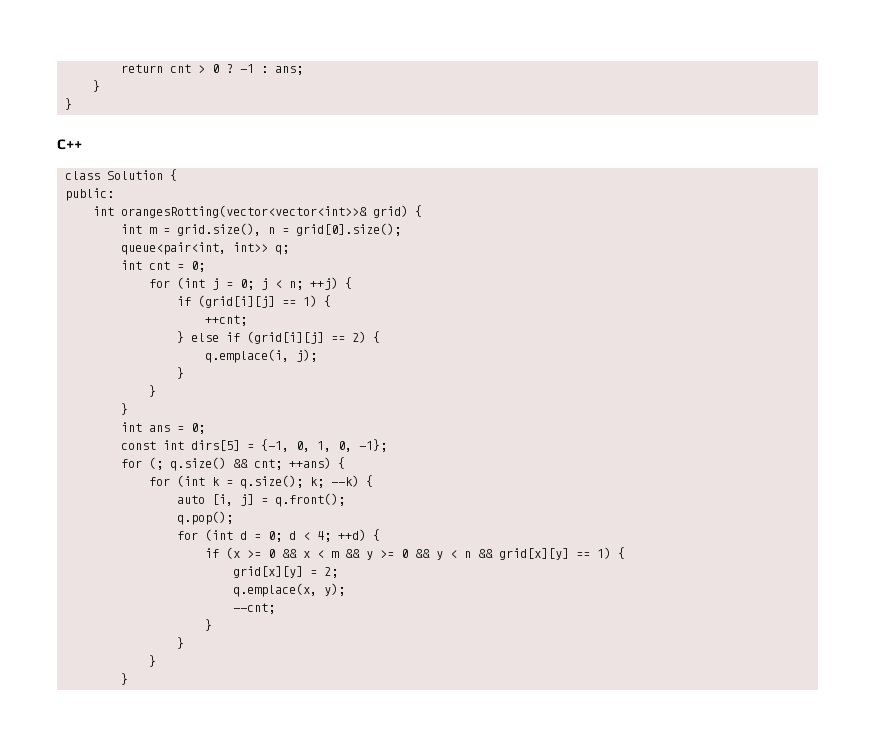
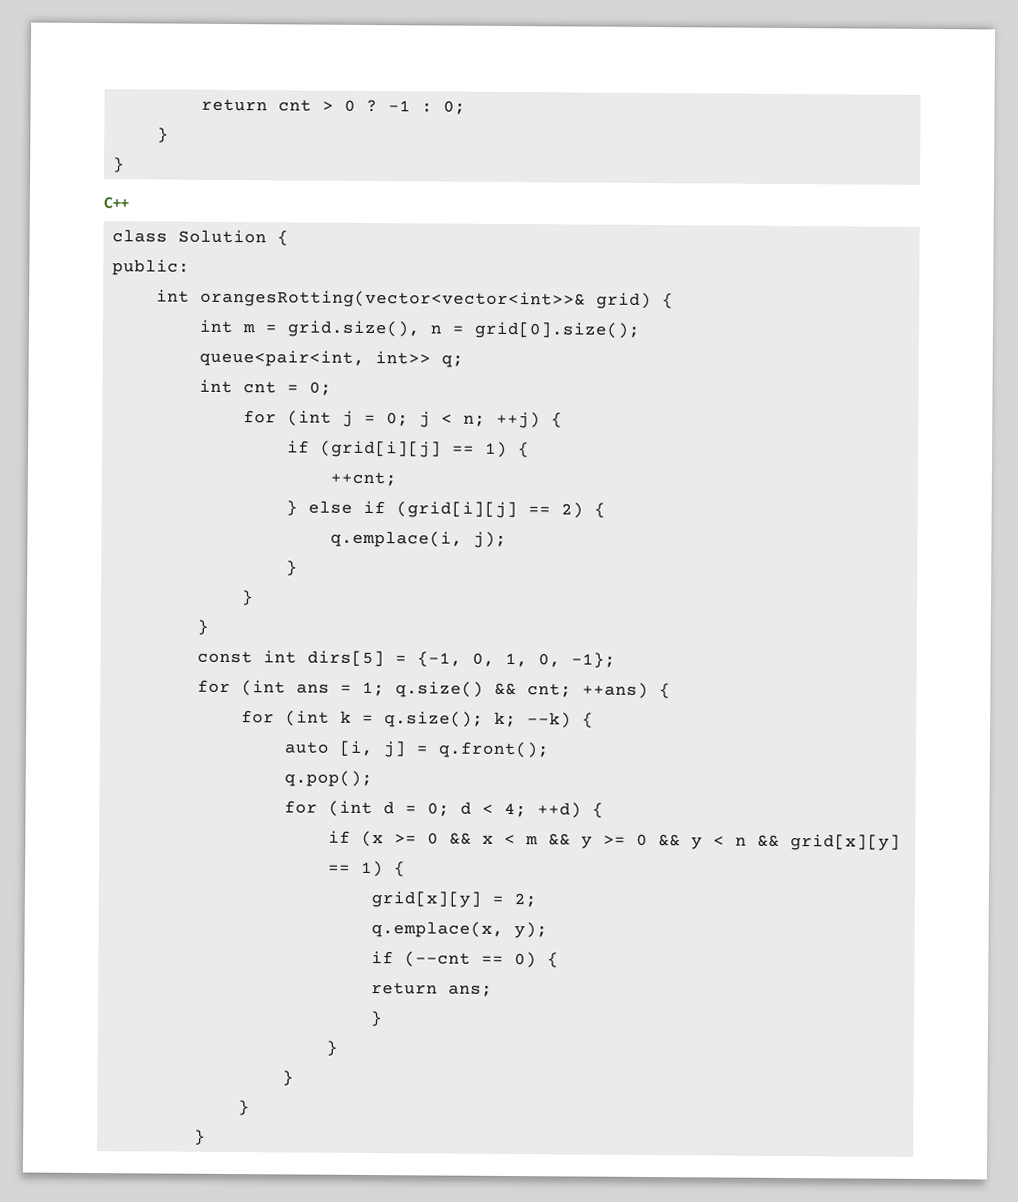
[274,66,303,75] ans; -> [443,100,467,115] 0;
[120,422,205,434] // int ans = 0; -> (210, 627) none
[148,457,163,470] (; -> [241,680,386,697] (int ans = 1;
[232,603,275,614] [204,619,212,631] [176,637,184,649] [148,655,156,667] [120,673,128,685] --cnt; // } // } // } // } -> [371,951,560,969] [371,982,494,997] [370,1011,384,1027] [326,1040,339,1056] [282,1070,295,1086] [238,1100,251,1116] [194,1129,207,1145] if (--cnt == 0) { // return ans; // } // } // } // } // }

